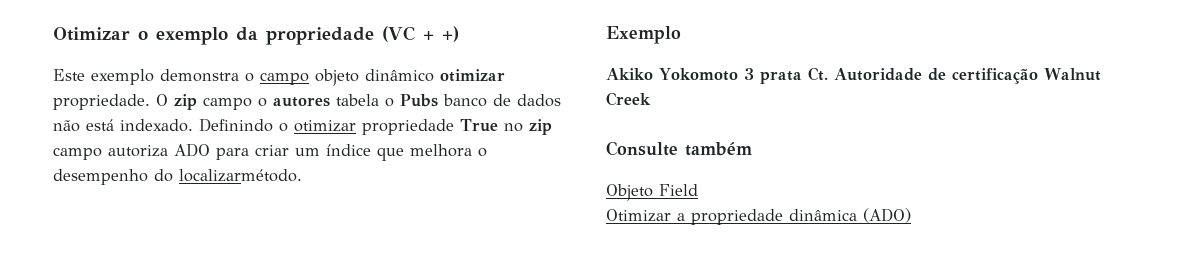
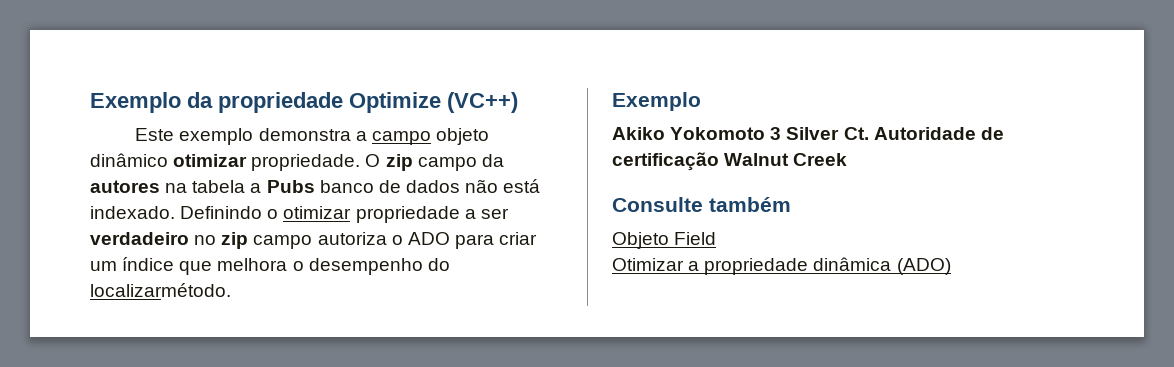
[53,26,459,45] Otimizar o exemplo da propriedade (VC + +) -> [90,92,518,113] Exemplo da propriedade Optimize (VC++)
[245,73,254,82] o -> [355,131,367,141] a
[258,94,394,107] o autores tabela o -> [481,154,504,167] [90,180,262,193] da autores na tabela a
[460,119,498,132] True -> [464,208,509,219] [90,232,189,245] a ser verdadeiro
(168, 151) none -> [391,235,403,245] o
[759,71,802,84] prata -> [786,127,840,140] Silver

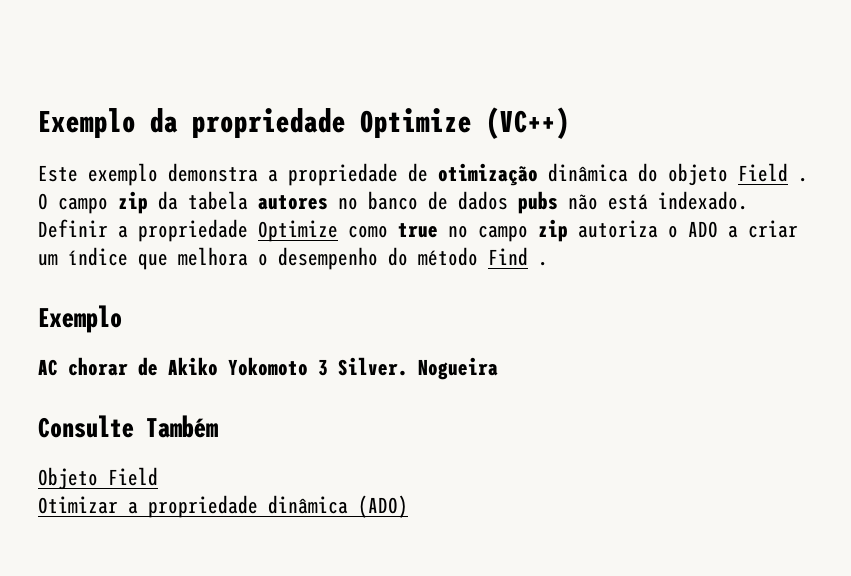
[371,128,489,145] [90,153,504,171] [90,180,315,193] campo objeto dinâmico otimizar propriedade. O zip campo da autores na tabela a Pubs -> [288,163,808,186] [38,191,358,214] propriedade de otimização dinâmica do objeto Field . O campo zip da tabela autores no
(460, 186) none -> [518,191,558,214] pubs
[180,206,509,223] [90,232,313,249] Definindo o otimizar propriedade a ser verdadeiro no zip campo -> [38,219,568,242] Definir a propriedade Optimize como true no campo zip
[454,234,494,249] para -> [728,225,738,238] a
[90,283,231,297] [612,92,701,111] [612,127,1004,140] [612,152,848,171] localizarmétodo. // Exemplo // Akiko Yokomoto 3 Silver Ct. Autoridade de certificação Walnut Creek -> [418,247,548,266] [38,305,122,333] [38,357,498,380] método Find . // Exemplo // AC chorar de Akiko Yokomoto 3 Silver. Nogueira
[709,197,791,212] também -> [146,415,218,438] Também

